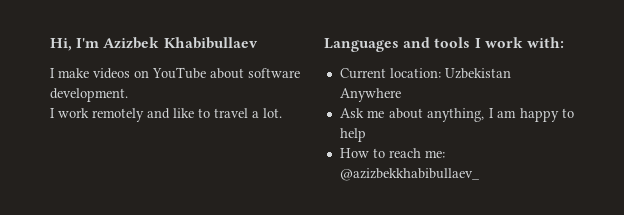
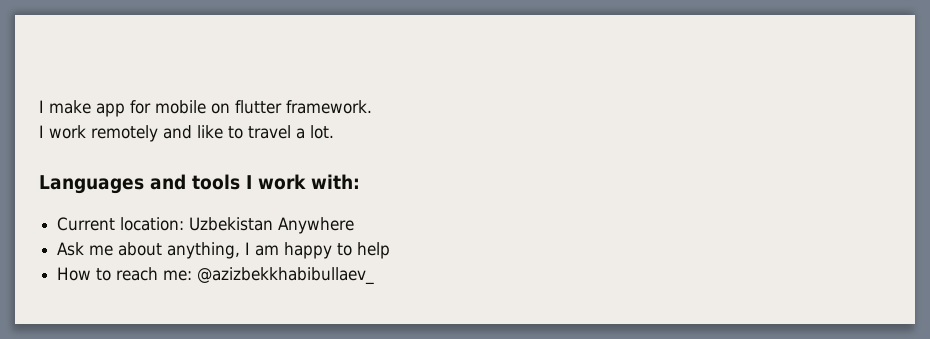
[50,37,258,51] [50,67,300,79] [50,88,128,102] Hi, I'm Azizbek Khabibullaev // I make videos on YouTube about software development. -> [39,100,372,117] I make app for mobile on flutter framework.

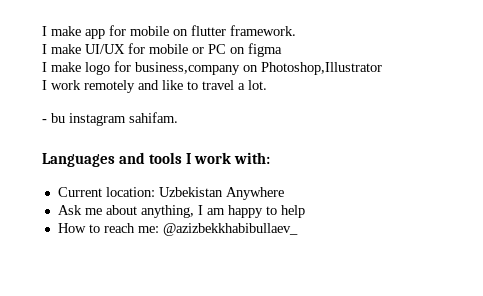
(372, 107) none -> [42,43,282,57] [42,61,382,75] // I make UI/UX for mobile or PC on figma // I make logo for business,company on Photoshop,Illustrator
(334, 132) none -> [42,112,178,126] // - bu instagram sahifam.

